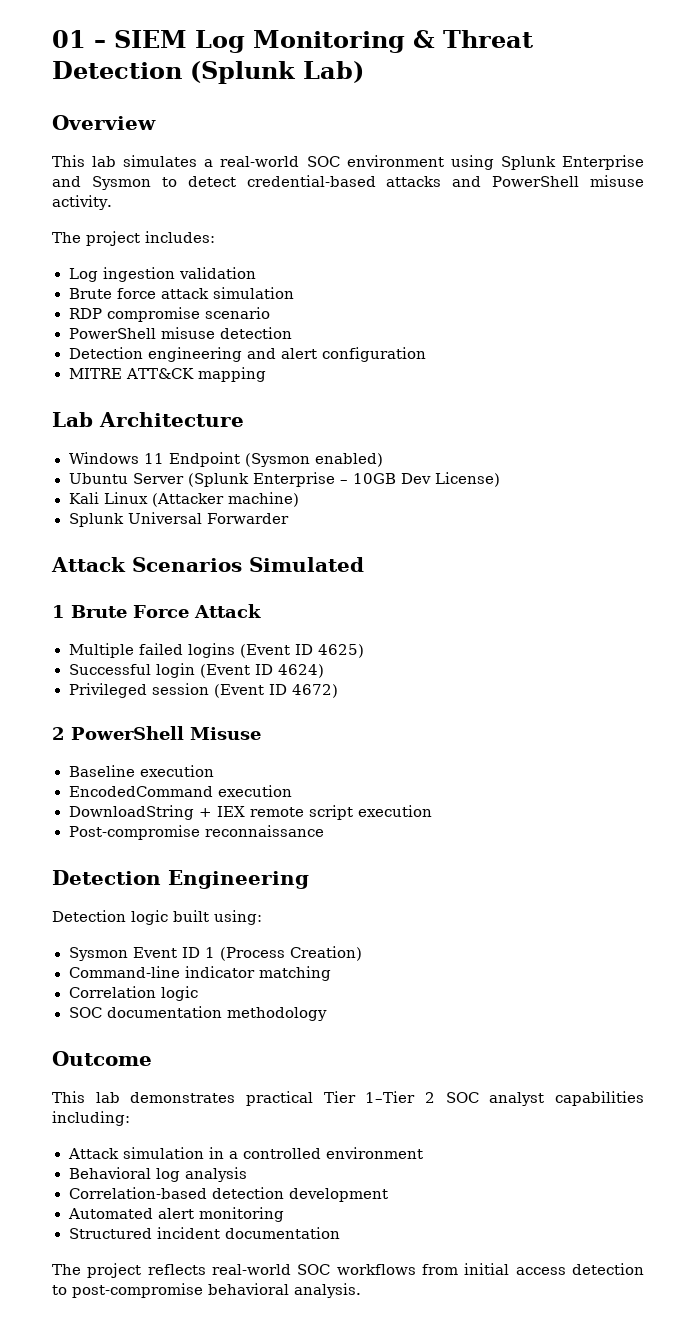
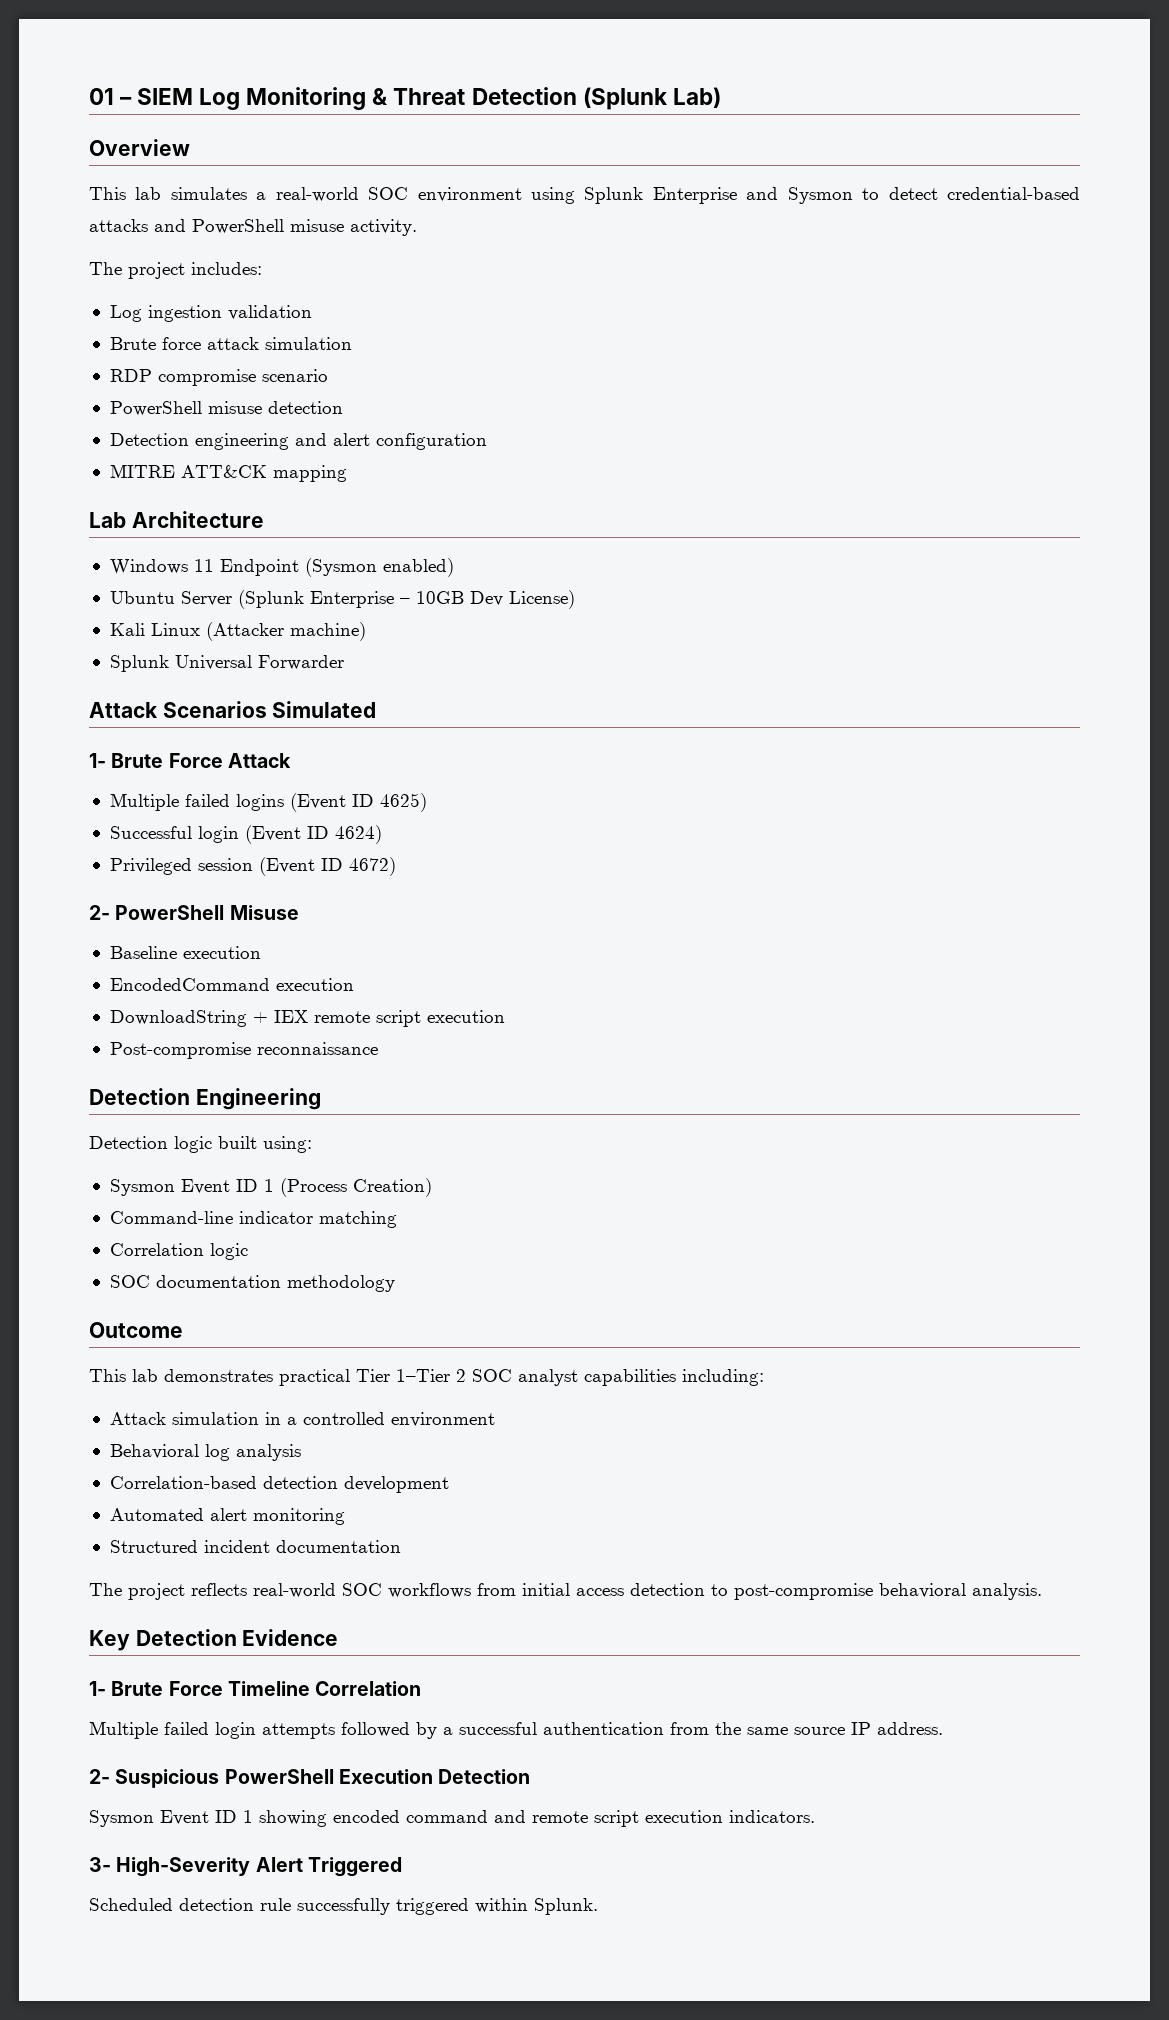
[52,605,65,618] 1 -> [89,753,106,768] 1-
[52,727,65,740] 2 -> [89,905,110,920] 2-
(361, 1290) none -> [89,1629,339,1651] [89,1681,422,1696] [89,1721,943,1739] [89,1769,531,1788] [89,1810,815,1827] [89,1857,402,1877] [89,1898,598,1915] // Key Detection Evidence // 1- Brute Force Timeline Correlation // Multiple failed login attempts followed by a successful authentication from the same source IP address. // 2- Suspicious PowerShell Execution Detection // Sysmon Event ID 1 showing encoded command and remote script execution indicators. // 3- High-Severity Alert Triggered // Scheduled detection rule successfully triggered within Splunk.

